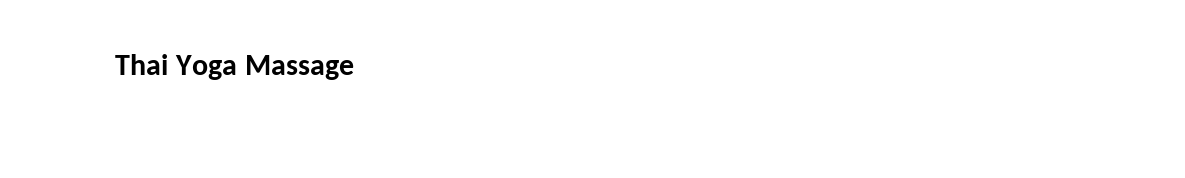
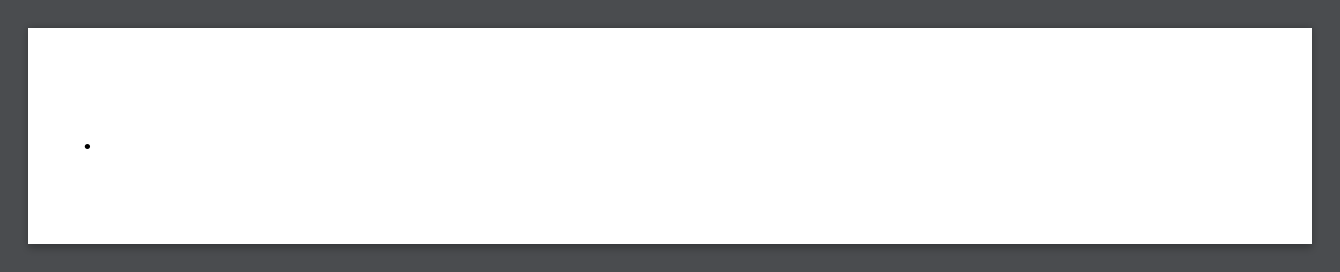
[115,54,354,80] Thai Yoga Massage -> [82,144,93,149] .

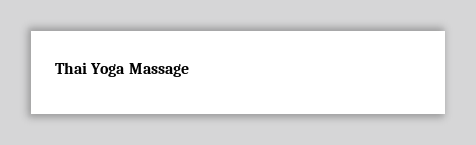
[82,144,93,149] . -> [55,62,189,77] Thai Yoga Massage

